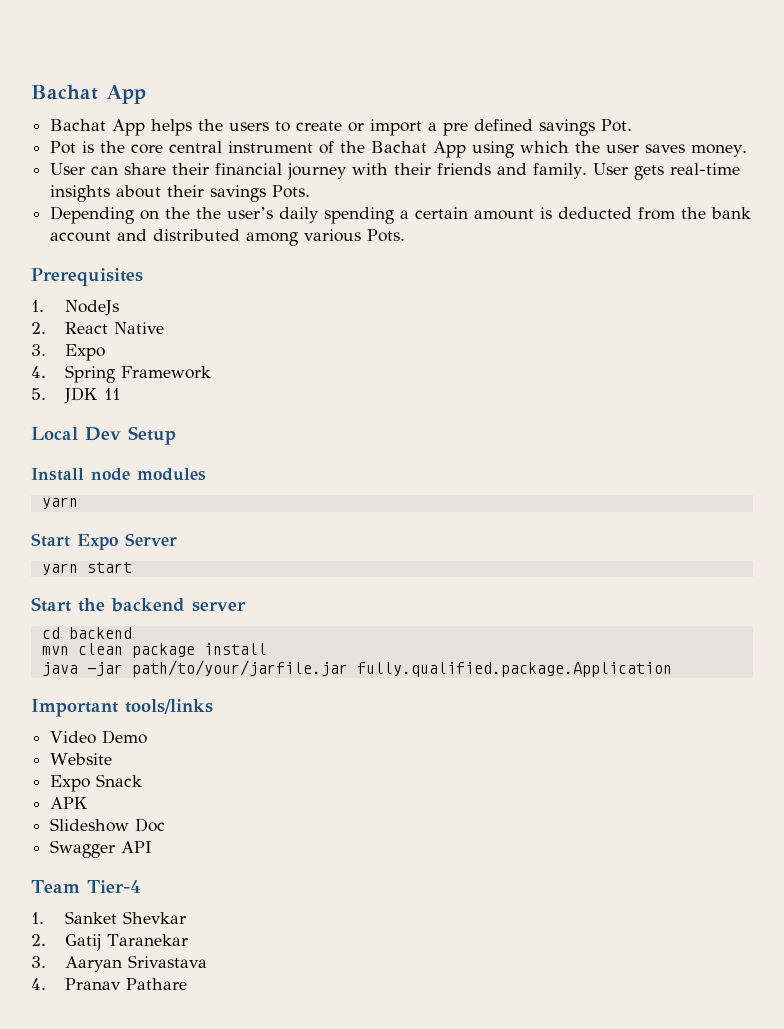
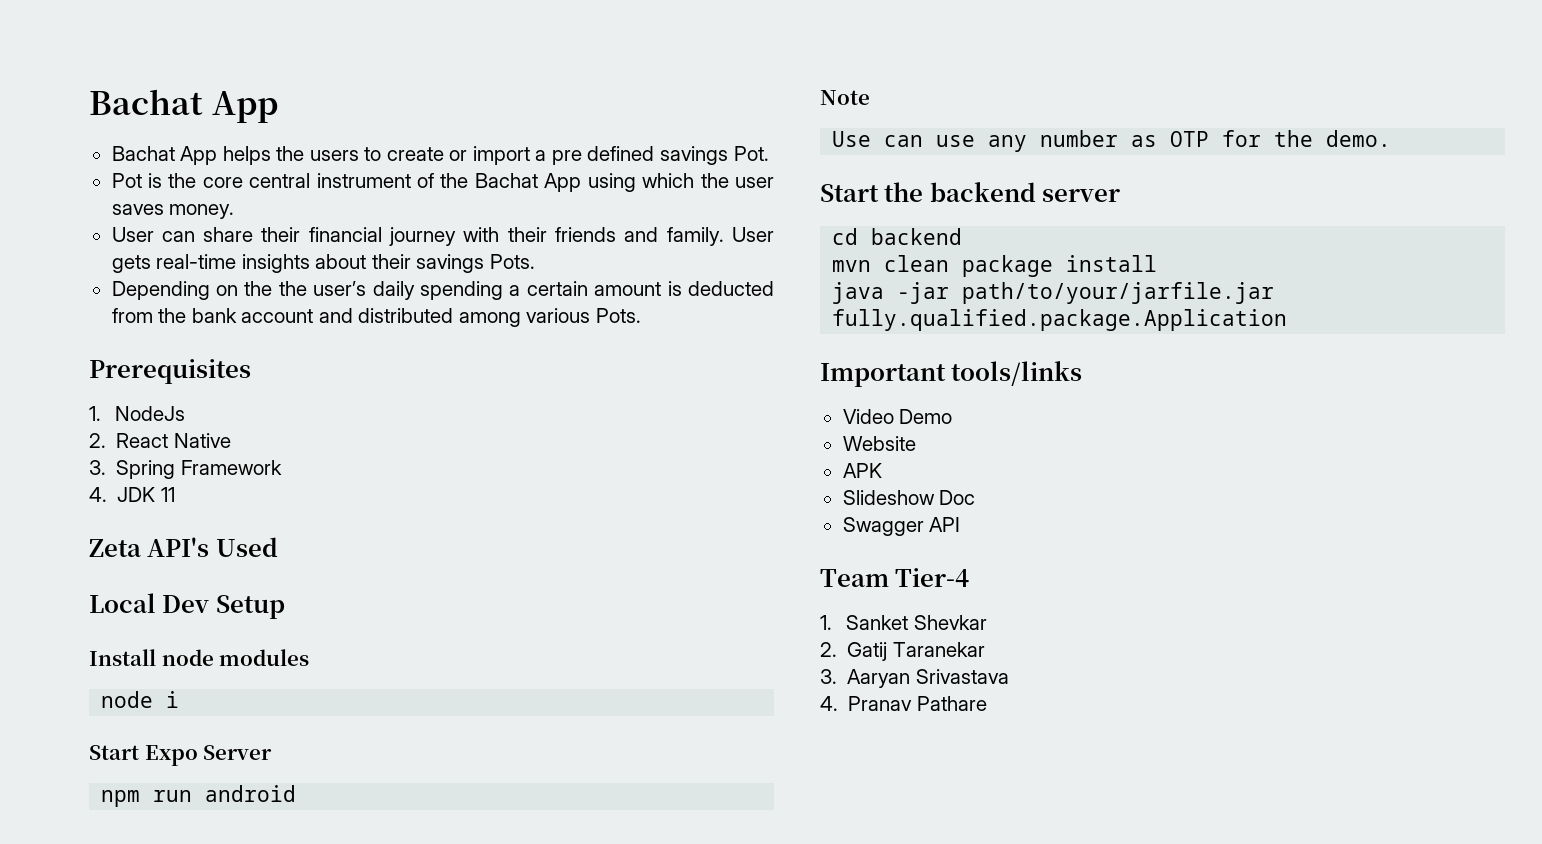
[64,344,105,361] [31,366,46,378] Expo // 4. -> (106, 467) none
[31,388,46,400] 5. -> [89,487,107,502] 4.
(120, 394) none -> [89,537,278,557] // Zeta API's Used
[41,497,78,509] yarn -> [101,691,180,708] node i
[41,562,132,575] yarn start -> [101,785,297,807] [820,90,870,105] [832,130,1392,152] npm run android // Note // Use can use any number as OTP for the demo.
[50,774,143,792] // Expo Snack -> (916, 443) none

